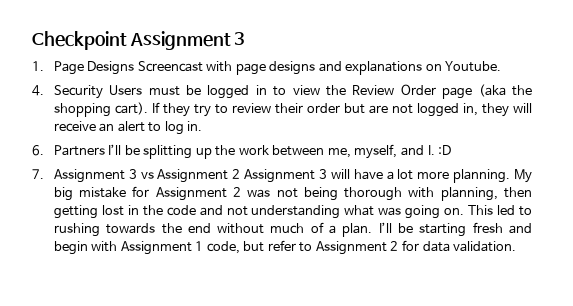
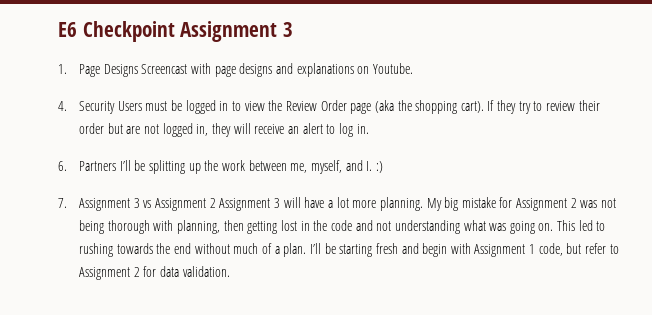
(32, 40) none -> [58,22,77,37] E6
[438,145,452,155] :D -> [375,161,383,173] :)

